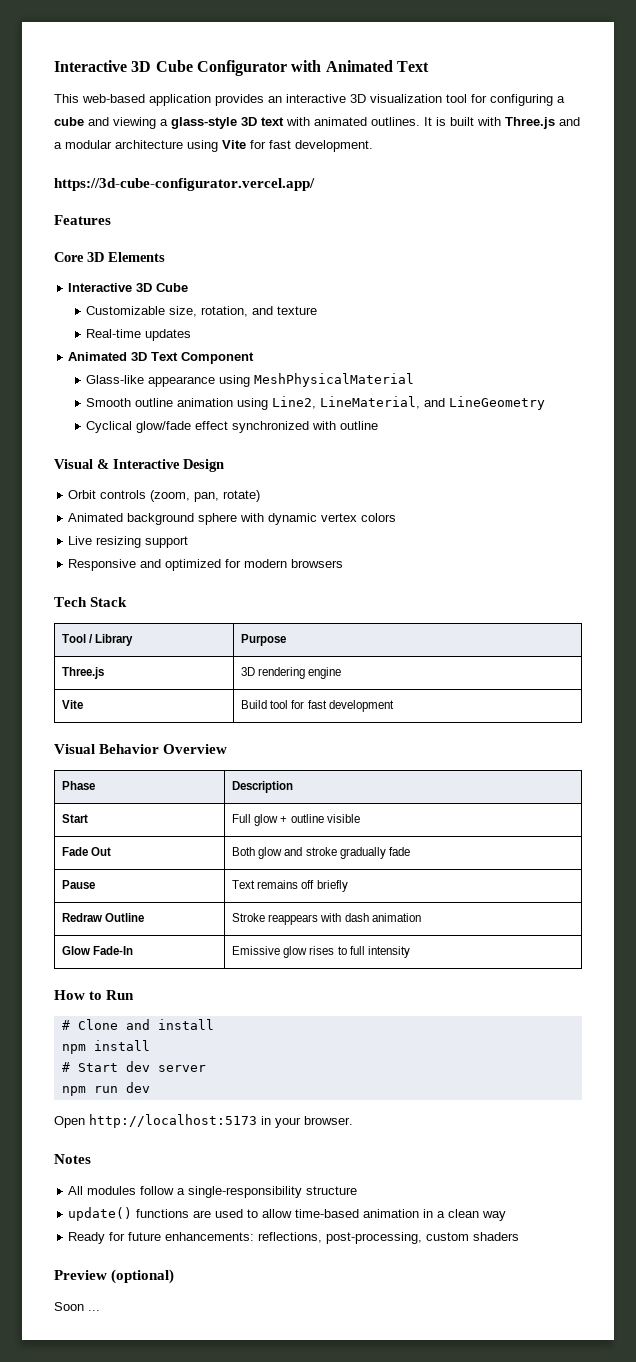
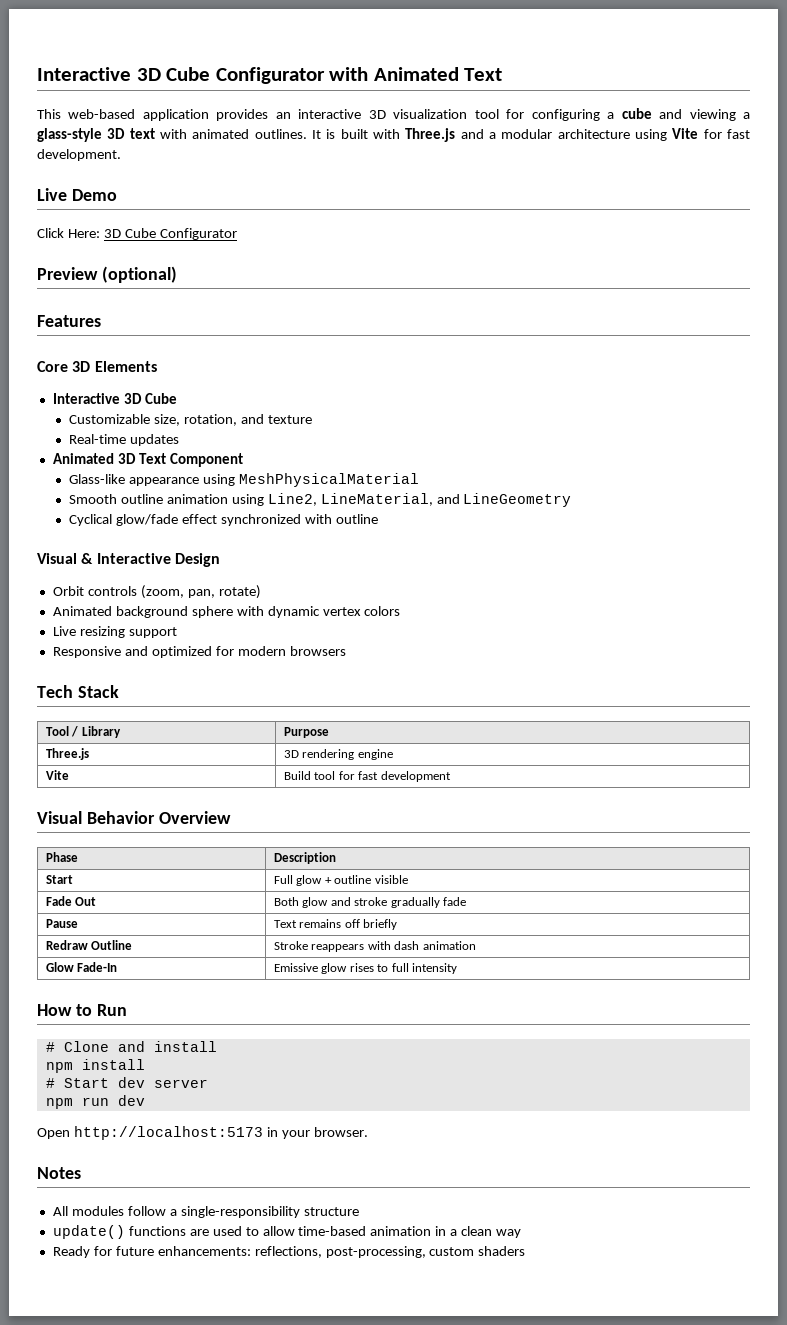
[54,178,315,191] https://3d-cube-configurator.vercel.app/ -> [37,188,117,201] [37,228,237,240] [37,266,177,283] Live Demo // Click Here: 3D Cube Configurator // Preview (optional)
[54,1269,175,1284] [54,1302,100,1311] // Preview (optional) // Soon ... -> (526, 1251) none

